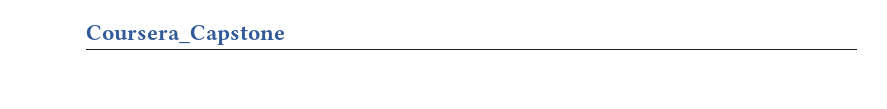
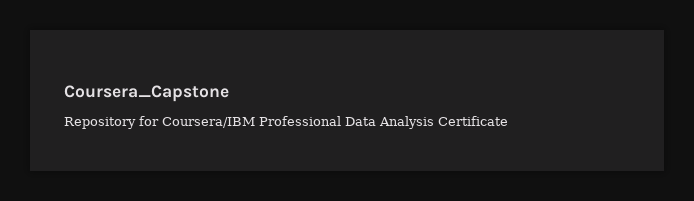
(285, 35) none -> [64,116,508,129] // Repository for Coursera/IBM Professional Data Analysis Certificate

